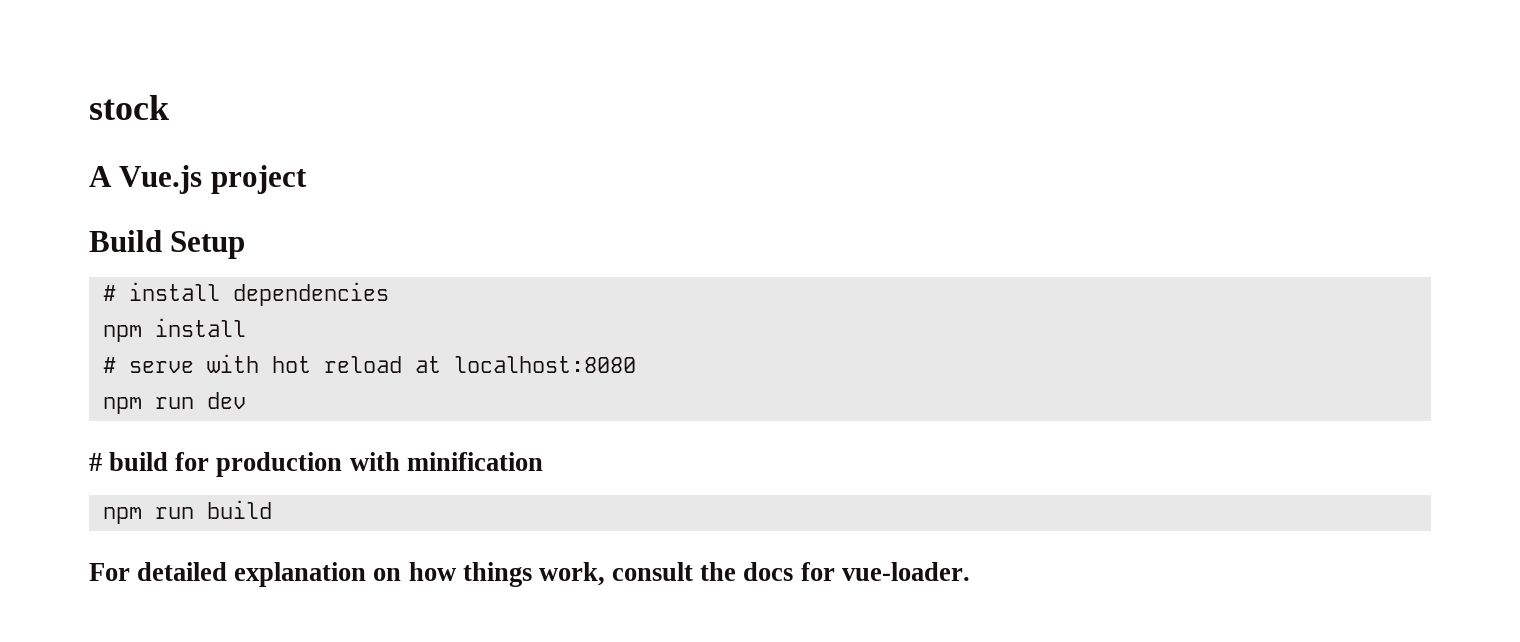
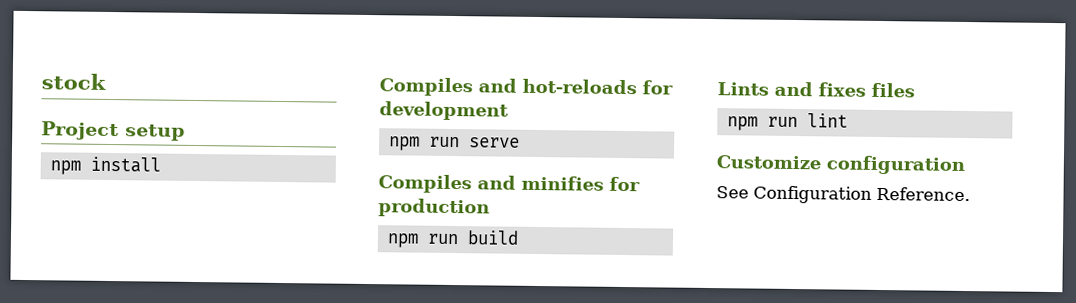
[89,165,307,194] [89,230,246,259] [102,282,389,306] [102,318,246,342] [102,354,636,373] [102,392,246,414] [89,452,169,471] A Vue.js project // Build Setup // # install dependencies // npm install // # serve with hot reload at localhost:8080 // npm run dev // # build -> [41,121,185,141] [49,156,161,175] [379,77,673,97] [379,101,509,121] [388,136,520,151] [378,174,604,194] Project setup // npm install // Compiles and hot-reloads for development // npm run serve // Compiles and minifies
[349,452,543,471] with minification -> (490, 208) none
[89,562,970,587] For detailed explanation on how things work, consult the docs for vue-loader. -> [717,81,915,98] [726,113,848,131] [716,155,965,175] [716,185,970,204] Lints and fixes files // npm run lint // Customize configuration // See Configuration Reference.

